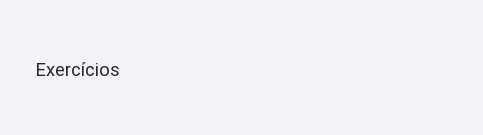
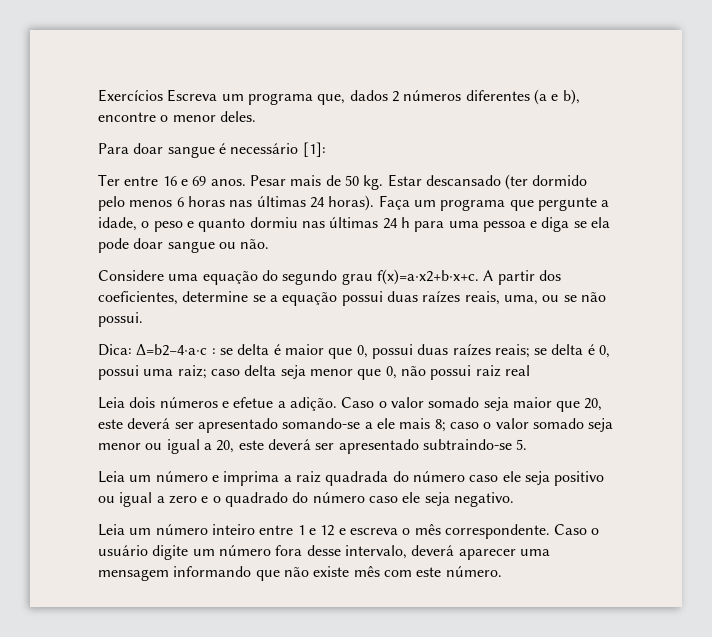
(120, 69) none -> [167,89,580,105] [98,111,256,122] [98,142,326,158] [98,174,588,190] [98,195,610,211] [98,217,611,232] [98,238,270,253] [98,269,561,285] [98,291,606,306] [98,312,143,327] [98,344,611,359] [98,365,530,380] [98,397,603,412] [98,418,614,433] [98,439,528,454] [98,471,605,486] [98,492,514,507] [98,524,600,539] [98,545,550,560] [98,566,502,581] Escreva um programa que, dados 2 números diferentes (a e b), encontre o menor deles. // Para doar sangue é necessário [1]: // Ter entre 16 e 69 anos. Pesar mais de 50 kg. Estar descansado (ter dormido pelo menos 6 horas nas últimas 24 horas). Faça um programa que pergunte a idade, o peso e quanto dormiu nas últimas 24 h para uma pessoa e diga se ela pode doar sangue ou não. // Considere uma equação do segundo grau f(x)=a⋅x2+b⋅x+c. A partir dos coeficientes, determine se a equação possui duas raízes reais, uma, ou se não possui. // Dica: Δ=b2−4⋅a⋅c : se delta é maior que 0, possui duas raízes reais; se delta é 0, possui uma raiz; caso delta seja menor que 0, não possui raiz real // Leia dois números e efetue a adição. Caso o valor somado seja maior que 20, este deverá ser apresentado somando-se a ele mais 8; caso o valor somado seja menor ou igual a 20, este deverá ser apresentado subtraindo-se 5. // Leia um número e imprima a raiz quadrada do número caso ele seja positivo ou igual a zero e o quadrado do número caso ele seja negativo. // Leia um número inteiro entre 1 e 12 e escreva o mês correspondente. Caso o usuário digite um número fora desse intervalo, deverá aparecer uma mensagem informando que não existe mês com este número.

